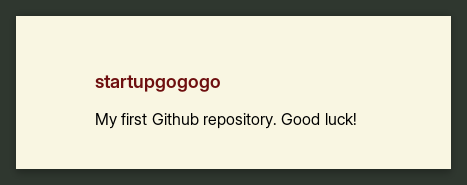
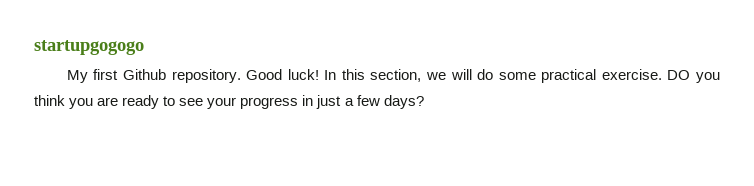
(357, 119) none -> [324,69,721,83] [34,95,424,109] In this section, we will do some practical exercise. DO you think you are ready to see your progress in just a few days?

